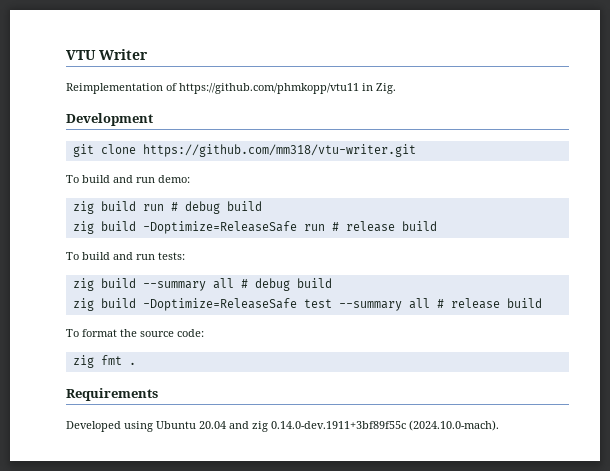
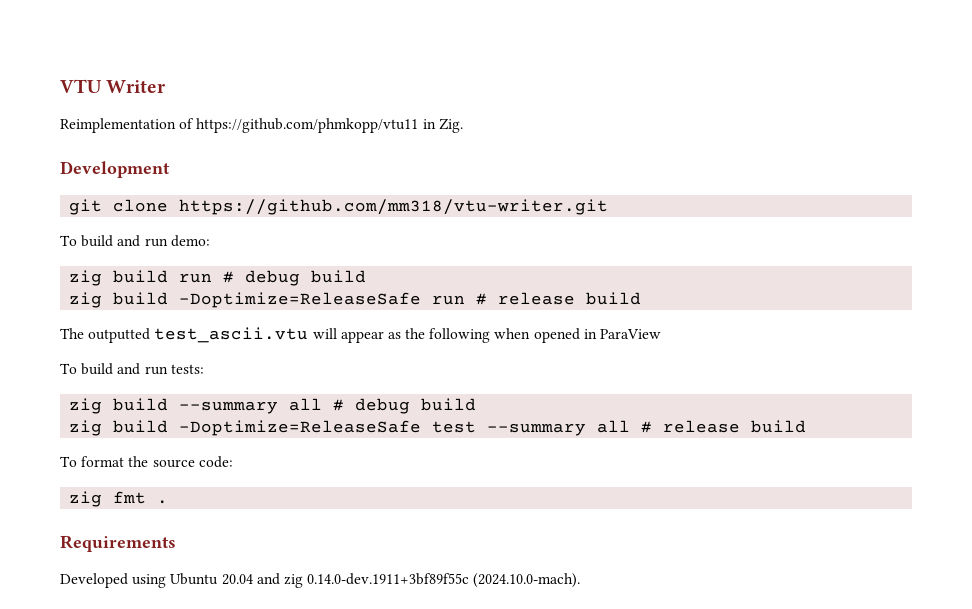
(437, 226) none -> [60,327,662,343] // The outputted test_ascii.vtu will appear as the following when opened in ParaView

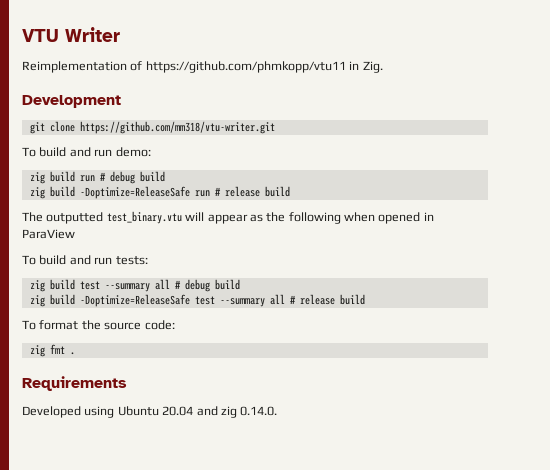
[154,327,309,343] test_ascii.vtu -> [106,211,182,224] test_binary.vtu
(169, 404) none -> [79,281,100,290] test
[307,573,581,588] 0.14.0-dev.1911+3bf89f55c (2024.10.0-mach). -> [240,406,278,416] 0.14.0.

